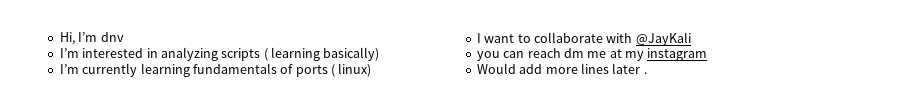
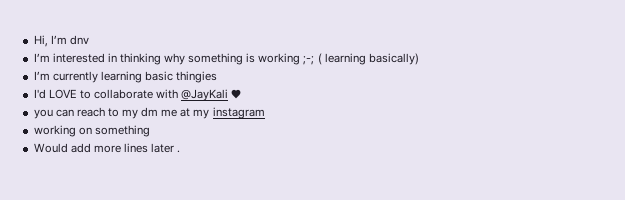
[160,47,261,61] analyzing scripts -> [119,53,315,65] thinking why something is working ;-;
[192,63,372,77] [476,33,515,43] fundamentals of ports ( linux) // I want -> [144,71,218,83] [33,89,77,99] basic thingies // I'd LOVE
(691, 39) none -> [231,89,242,99] ♥
(561, 53) none -> [107,108,139,119] to my
(708, 54) none -> [33,125,150,137] // working on something

